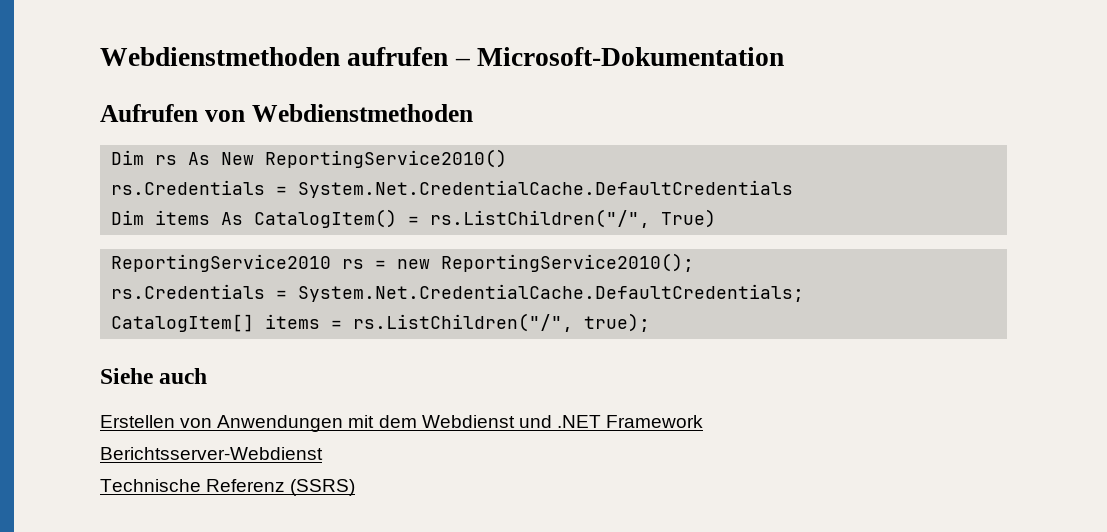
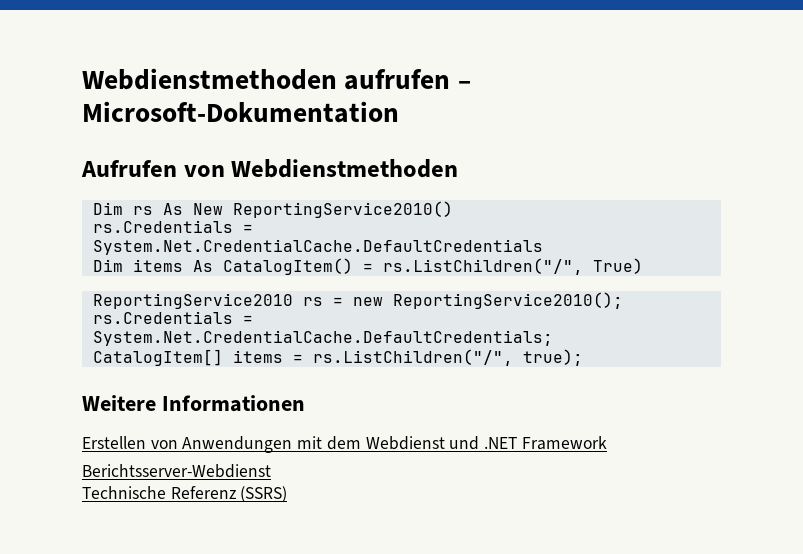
[100,368,208,384] Siehe auch -> [82,395,305,412] Weitere Informationen

